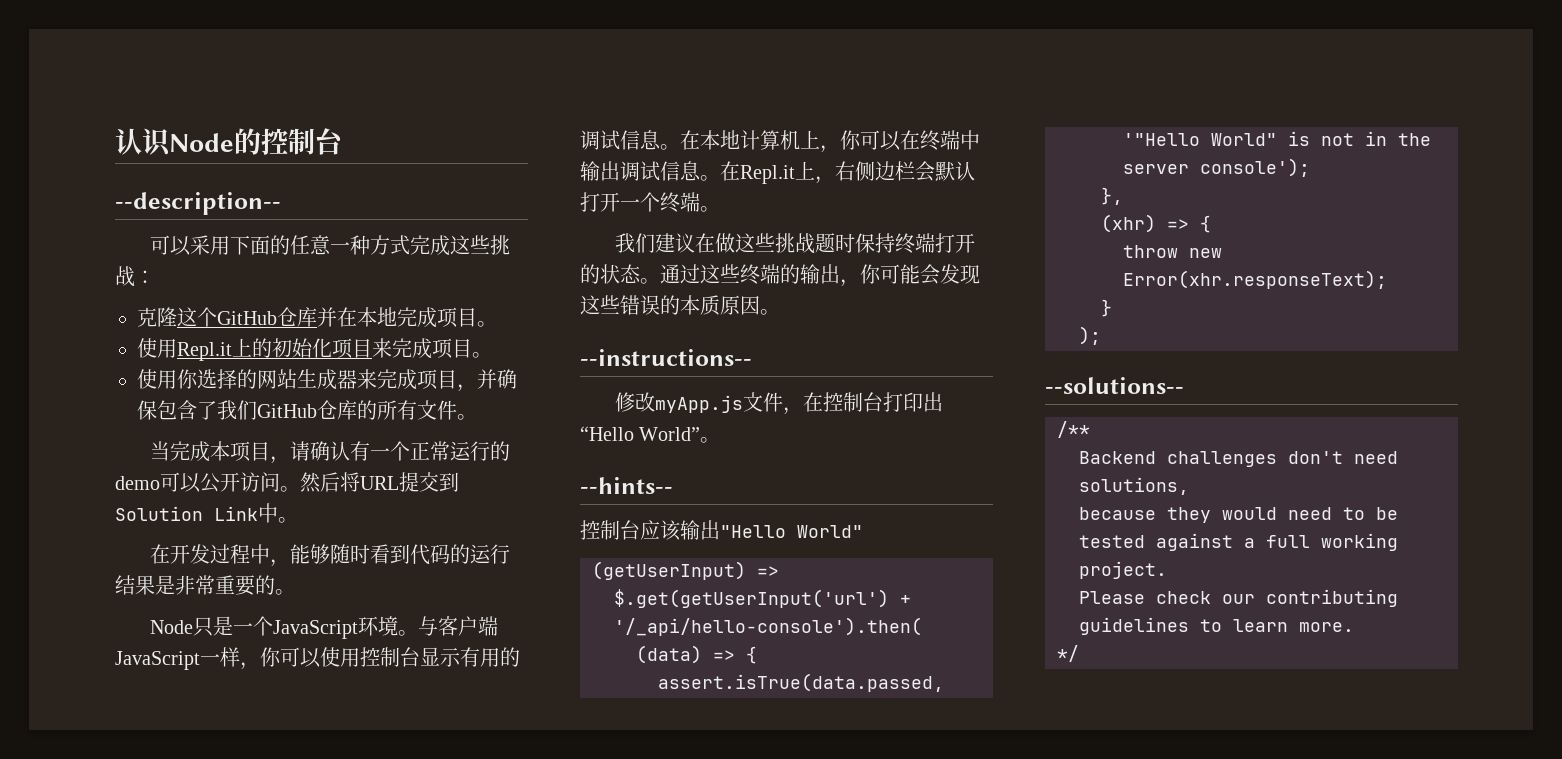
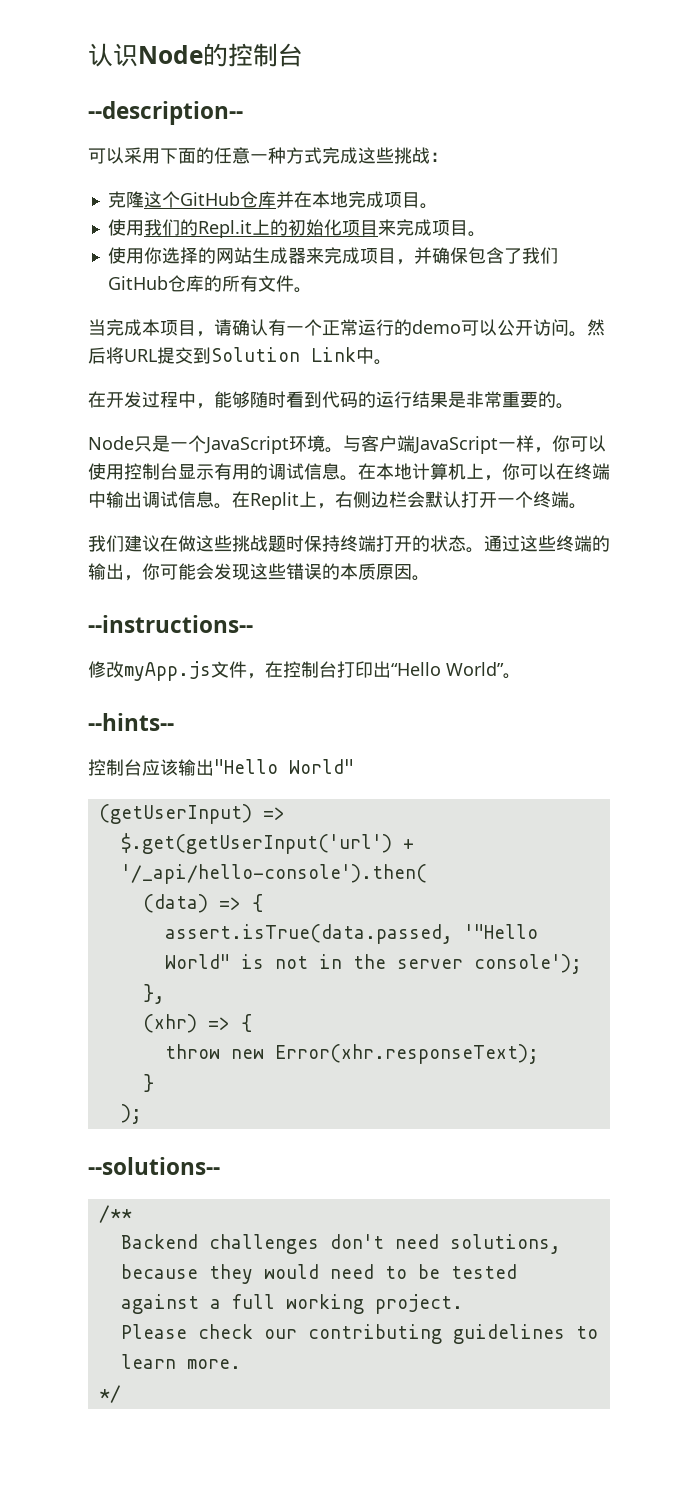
(177, 348) none -> [143,219,198,236] 我们的
[740,165,795,184] Repl.it -> [250,492,299,510] Replit

